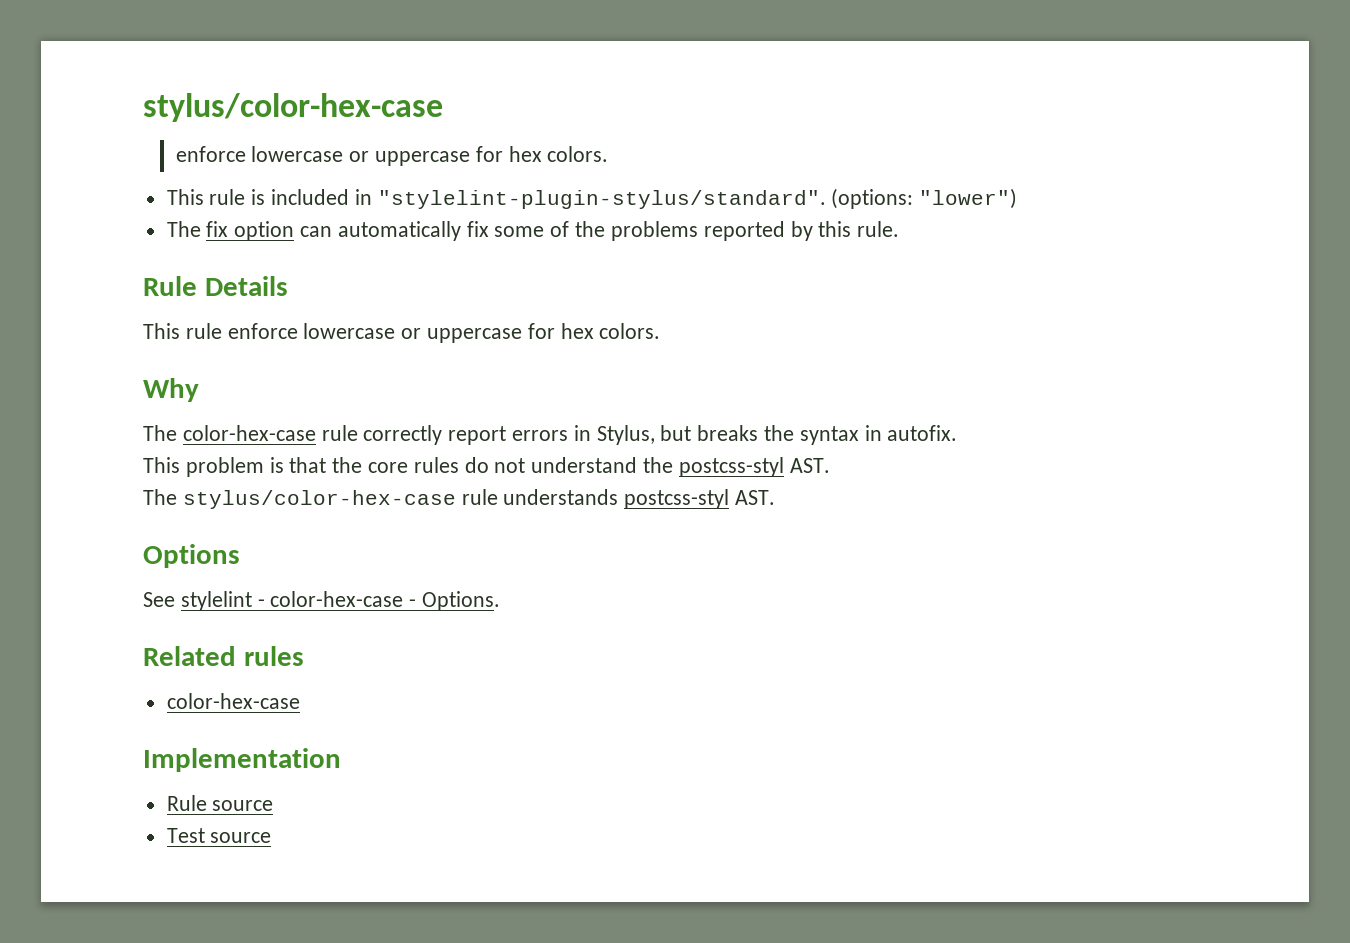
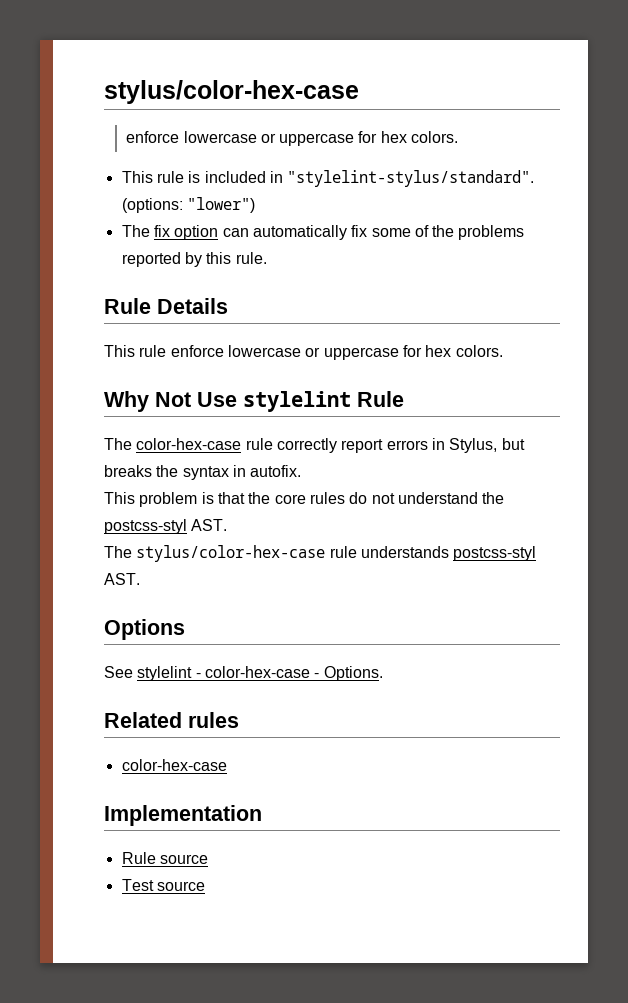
[377,190,826,209] "stylelint-plugin-stylus/standard". -> [287,170,535,187] "stylelint-stylus/standard".
(199, 390) none -> [155,391,404,412] Not Use stylelint Rule

